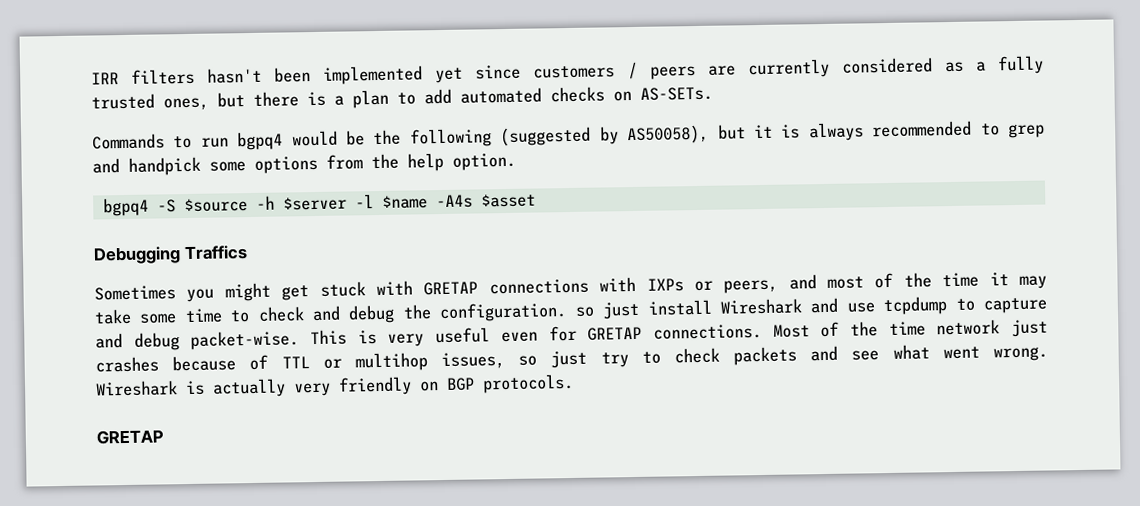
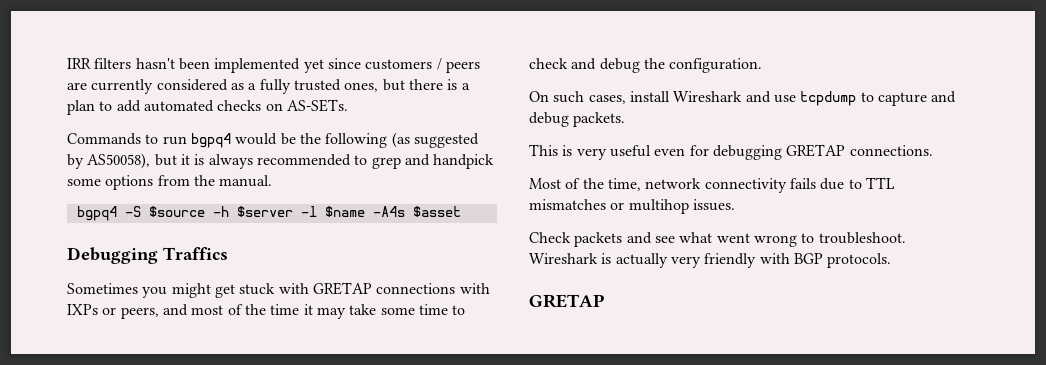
[500,126,592,147] (suggested -> [391,132,479,148] (as suggested
[407,152,516,172] help option. -> [219,175,273,187] manual.
[574,301,641,320] so just -> [529,91,626,104] // On such cases,
[190,330,300,350] packet-wise. -> [573,112,626,127] packets. //
(577, 333) none -> [712,145,782,160] debugging
(762, 332) none -> (933, 150) //
[888,319,1048,338] [95,347,720,373] time network just crashes because of TTL or multihop issues, so just try to check -> [607,177,895,193] [529,199,735,214] [529,232,571,243] time, network connectivity fails due to TTL mismatches or multihop issues. // Check
[992,346,1048,362] wrong. -> [753,232,906,247] wrong to troubleshoot.
[419,381,439,392] on -> [759,253,790,264] with

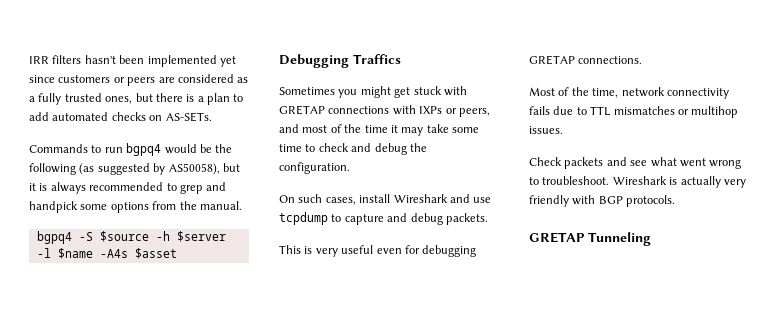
[436,58,442,70] / -> [113,77,125,83] or
[91,79,154,94] currently -> (175, 80) none
(604, 301) none -> [588,232,651,246] Tunneling

